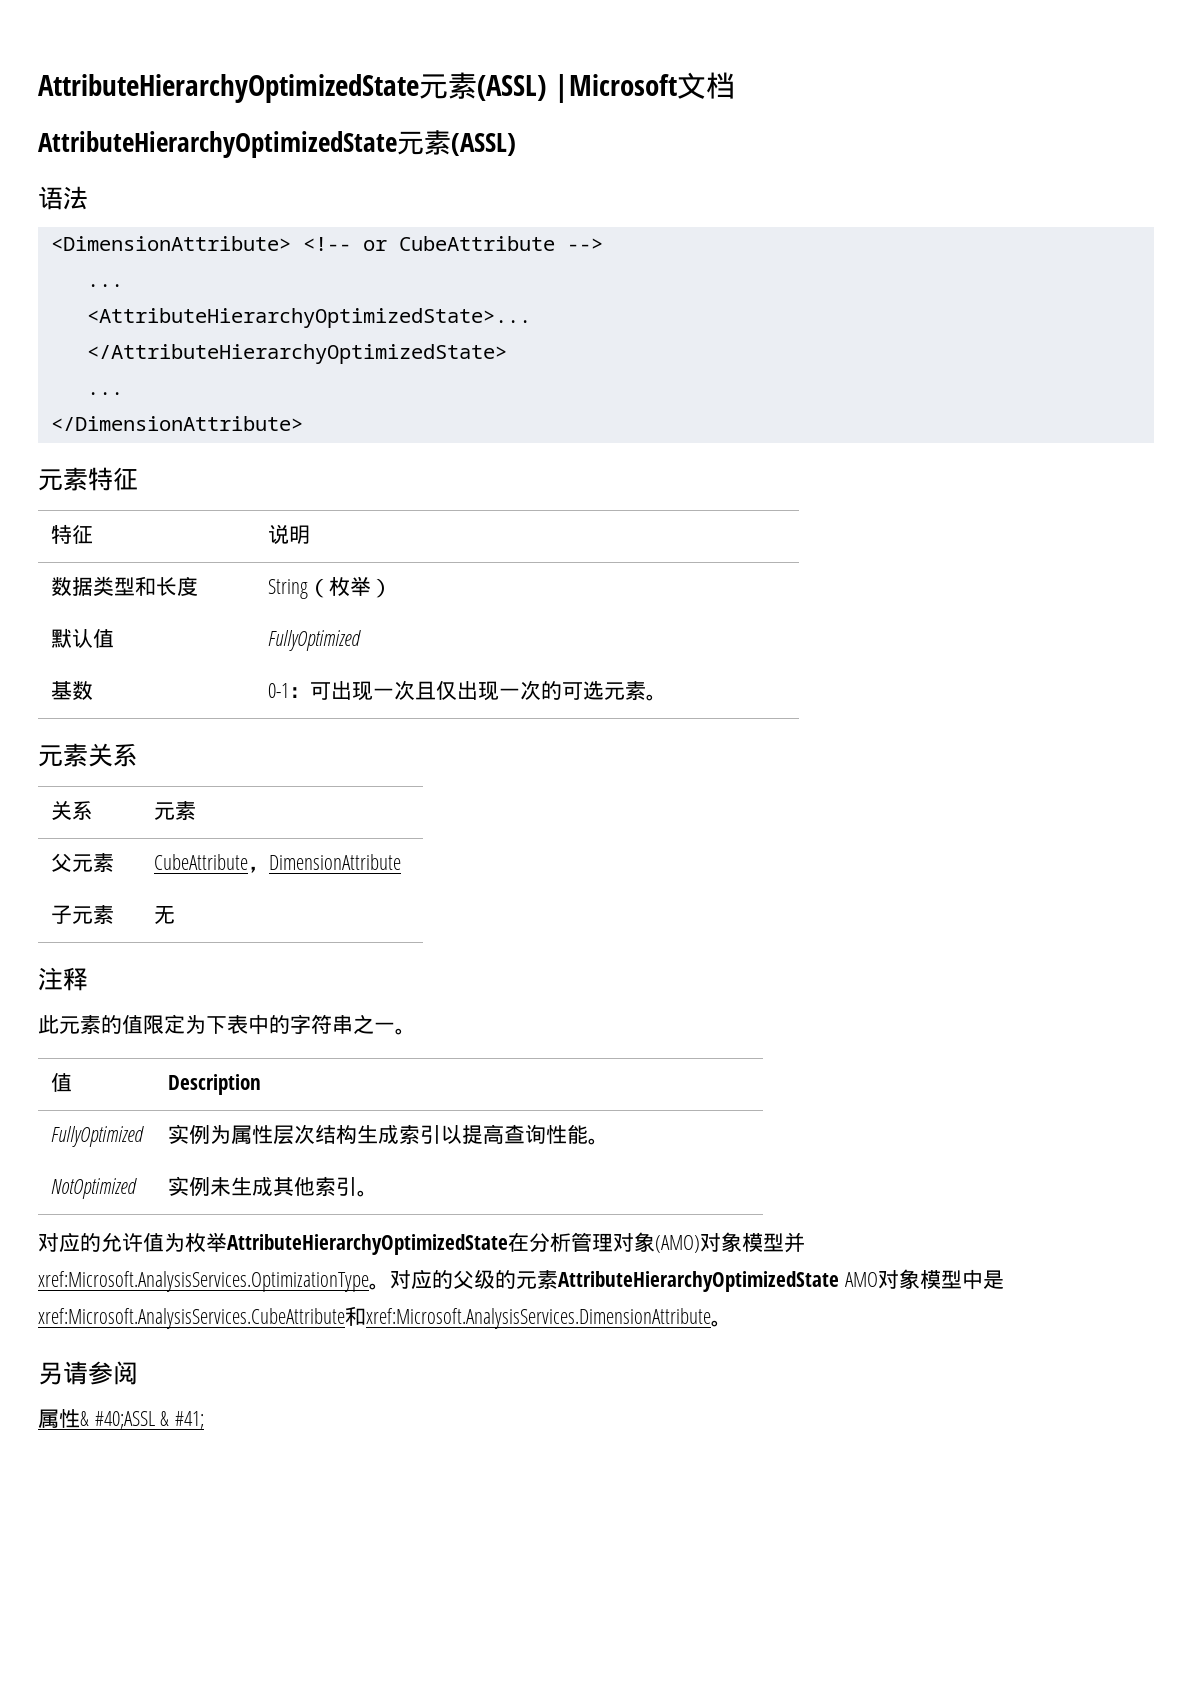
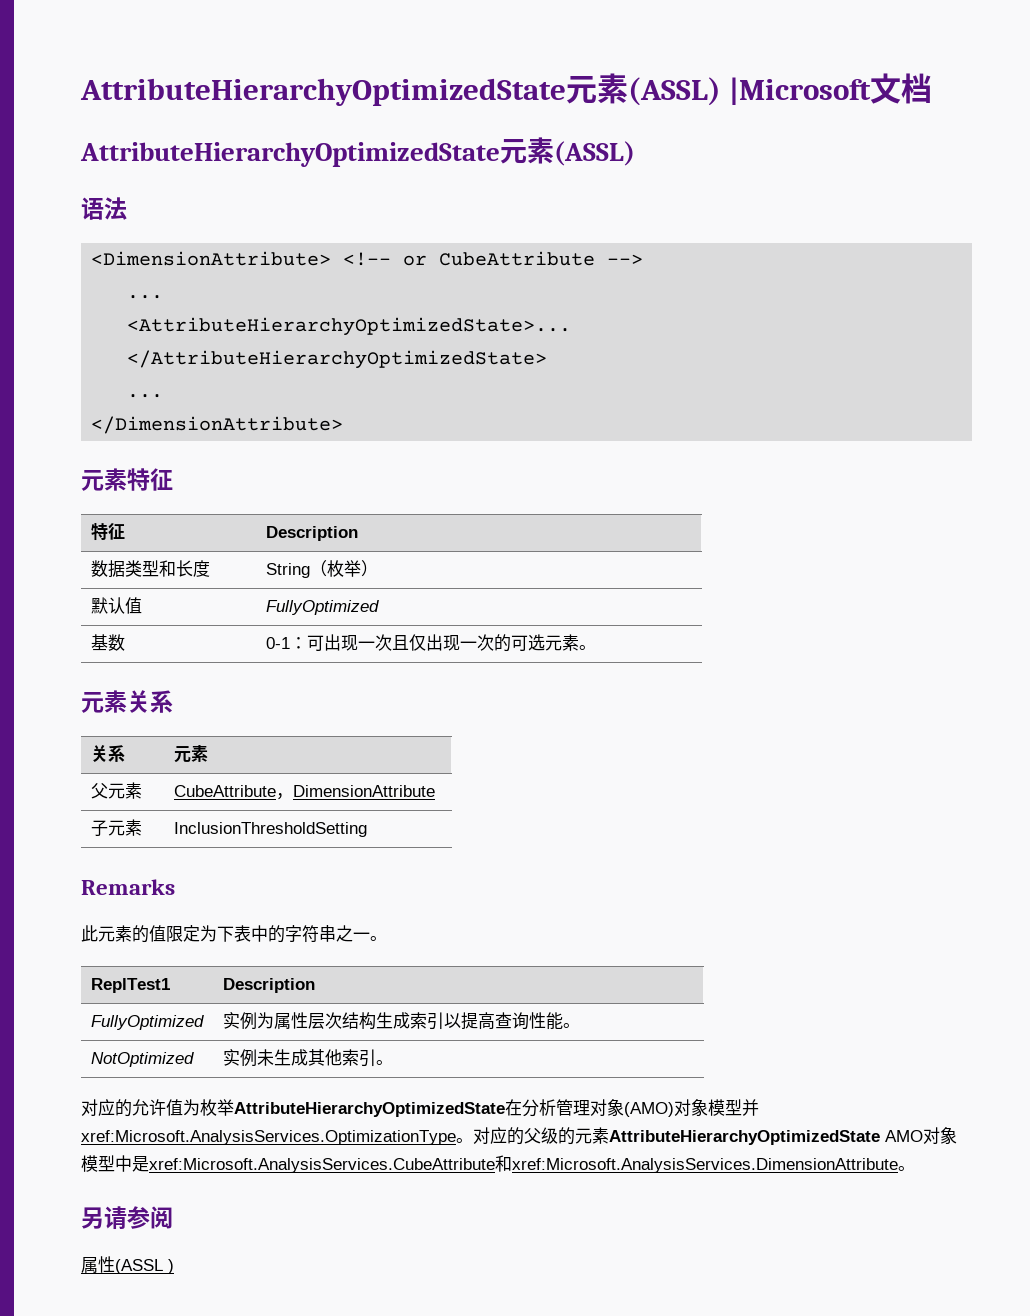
[267,524,310,544] 说明 -> [265,526,358,541] Description
[153,906,175,924] [38,967,88,991] 无 // 注释 -> [173,822,367,837] [81,879,175,895] InclusionThresholdSetting // Remarks
[50,1073,72,1092] 值 -> [90,978,170,993] ReplTest1
[80,1411,205,1429] & #40;ASSL & #41; -> [115,1259,174,1274] (ASSL )

